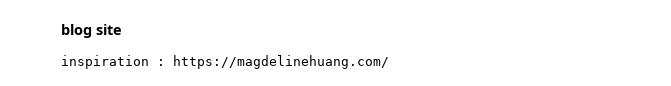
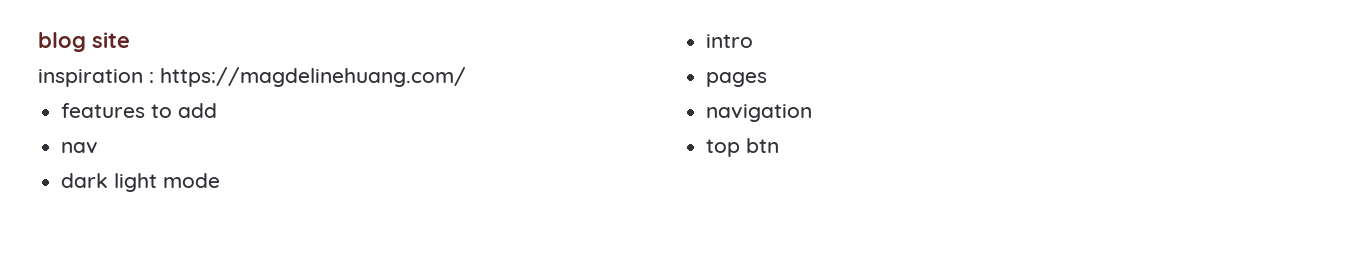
(389, 62) none -> [61,103,218,118] [61,142,99,154] [61,173,221,192] [706,34,754,48] [706,72,768,87] [706,104,813,122] [706,138,780,157] // features to add // nav // dark light mode // intro // pages // navigation // top btn

